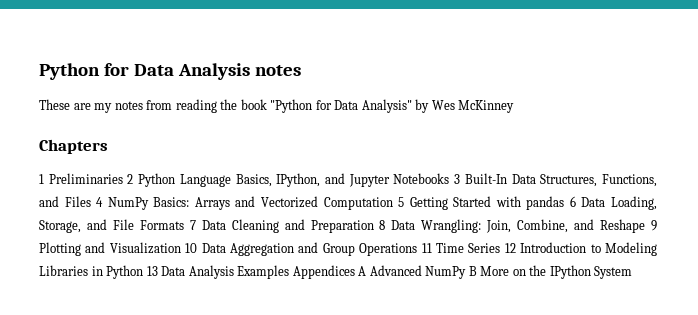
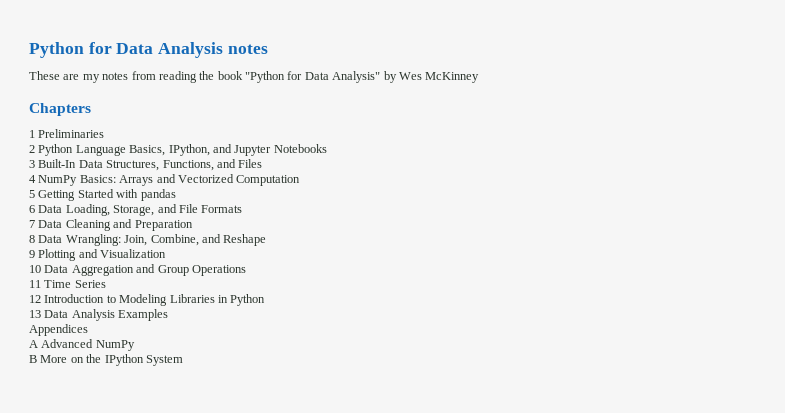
(123, 178) none -> (105, 133) //
(450, 178) none -> (327, 148) //
(91, 201) none -> (263, 163) //
(393, 203) none -> (301, 180) //
(565, 203) none -> (176, 195) //
(184, 225) none -> (243, 209) //
(374, 226) none -> (193, 225) //
(646, 226) none -> (267, 240) //
(181, 248) none -> (167, 253) //
(418, 249) none -> (246, 270) //
(501, 248) none -> (106, 284) //
(144, 272) none -> (266, 300) //
(290, 272) none -> (169, 315) //
(355, 272) none -> (88, 330) //
(467, 272) none -> (135, 345) //

